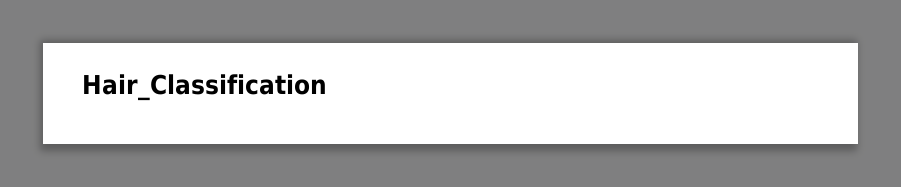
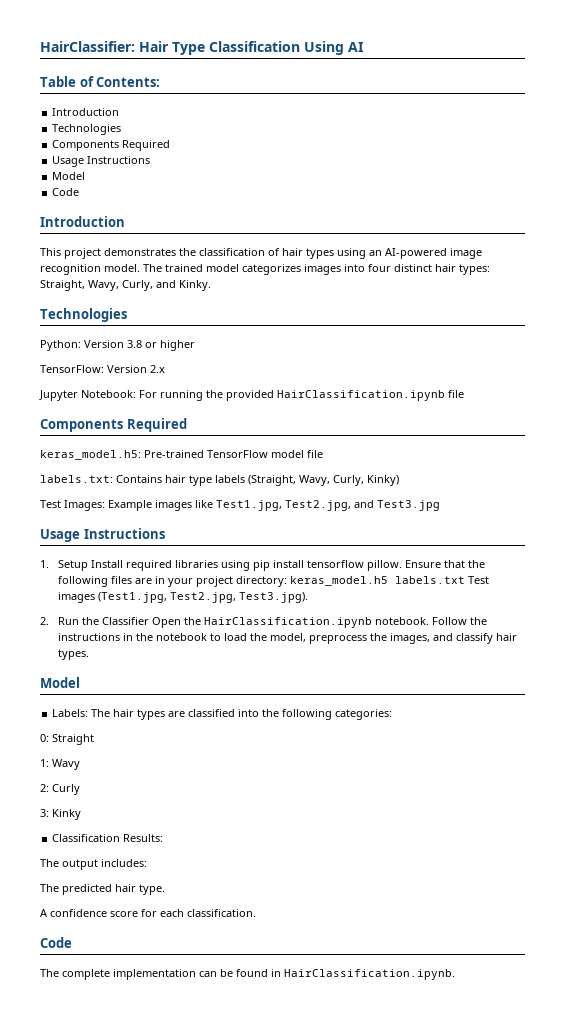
[82,74,327,101] Hair_Classification -> [40,41,363,55] [40,76,161,87] [52,108,120,116] [52,124,122,135] [52,140,171,151] [52,156,151,167] [52,172,86,180] [52,188,80,196] [40,216,125,227] [40,248,482,259] [40,264,490,275] [40,280,211,291] [40,308,127,322] [40,340,195,351] [40,365,165,373] [39,390,464,401] [40,418,187,432] [40,450,323,460] [40,475,399,486] [40,500,440,511] [40,528,165,542] [40,560,485,571] [57,576,489,587] [57,592,308,603] [40,617,487,628] [57,633,517,644] [57,649,89,660] [40,677,80,688] [52,709,393,720] [40,734,94,745] [40,759,80,770] [40,784,80,795] [40,809,81,820] [52,834,164,842] [40,859,147,870] [40,884,165,895] [40,909,256,917] [40,937,72,948] [40,969,455,980] HairClassifier: Hair Type Classification Using AI // Table of Contents: // Introduction // Technologies // Components Required // Usage Instructions // Model // Code // Introduction // This project demonstrates the classification of hair types using an AI-powered image recognition model. The trained model categorizes images into four distinct hair types: Straight, Wavy, Curly, and Kinky. // Technologies // Python: Version 3.8 or higher // TensorFlow: Version 2.x // Jupyter Notebook: For running the provided HairClassification.ipynb file // Components Required // keras_model.h5: Pre-trained TensorFlow model file // labels.txt: Contains hair type labels (Straight, Wavy, Curly, Kinky) // Test Images: Example images like Test1.jpg, Test2.jpg, and Test3.jpg // Usage Instructions // 1. Setup Install required libraries using pip install tensorflow pillow. Ensure that the following files are in your project directory: keras_model.h5 labels.txt Test images (Test1.jpg, Test2.jpg, Test3.jpg). // 2. Run the Classifier Open the HairClassification.ipynb notebook. Follow the instructions in the notebook to load the model, preprocess the images, and classify hair types. // Model // Labels: The hair types are classified into the following categories: // 0: Straight // 1: Wavy // 2: Curly // 3: Kinky // Classification Results: // The output includes: // The predicted hair type. // A confidence score for each classification. // Code // The complete implementation can be found in HairClassification.ipynb.

